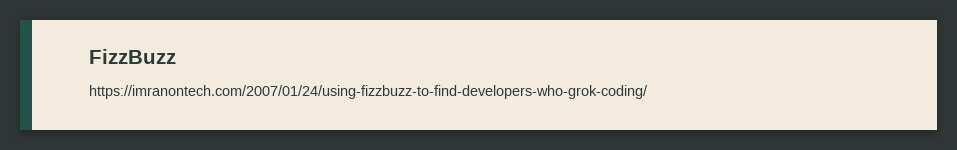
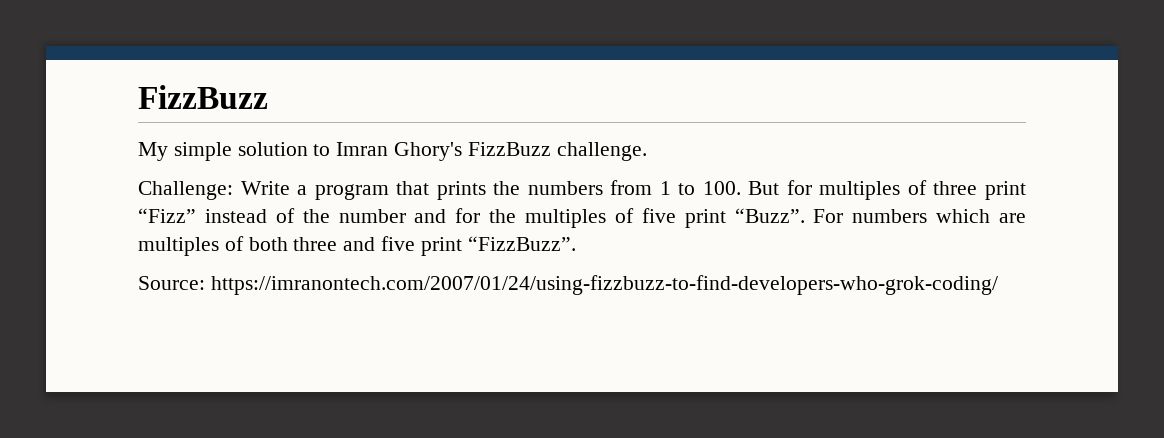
(176, 56) none -> [138,142,647,161] [138,180,1026,200] [138,208,1026,228] [138,236,576,256] [138,276,205,290] My simple solution to Imran Ghory's FizzBuzz challenge. // Challenge: Write a program that prints the numbers from 1 to 100. But for multiples of three print “Fizz” instead of the number and for the multiples of five print “Buzz”. For numbers which are multiples of both three and five print “FizzBuzz”. // Source:

